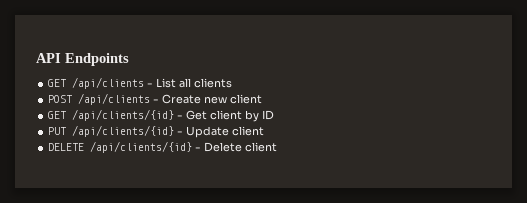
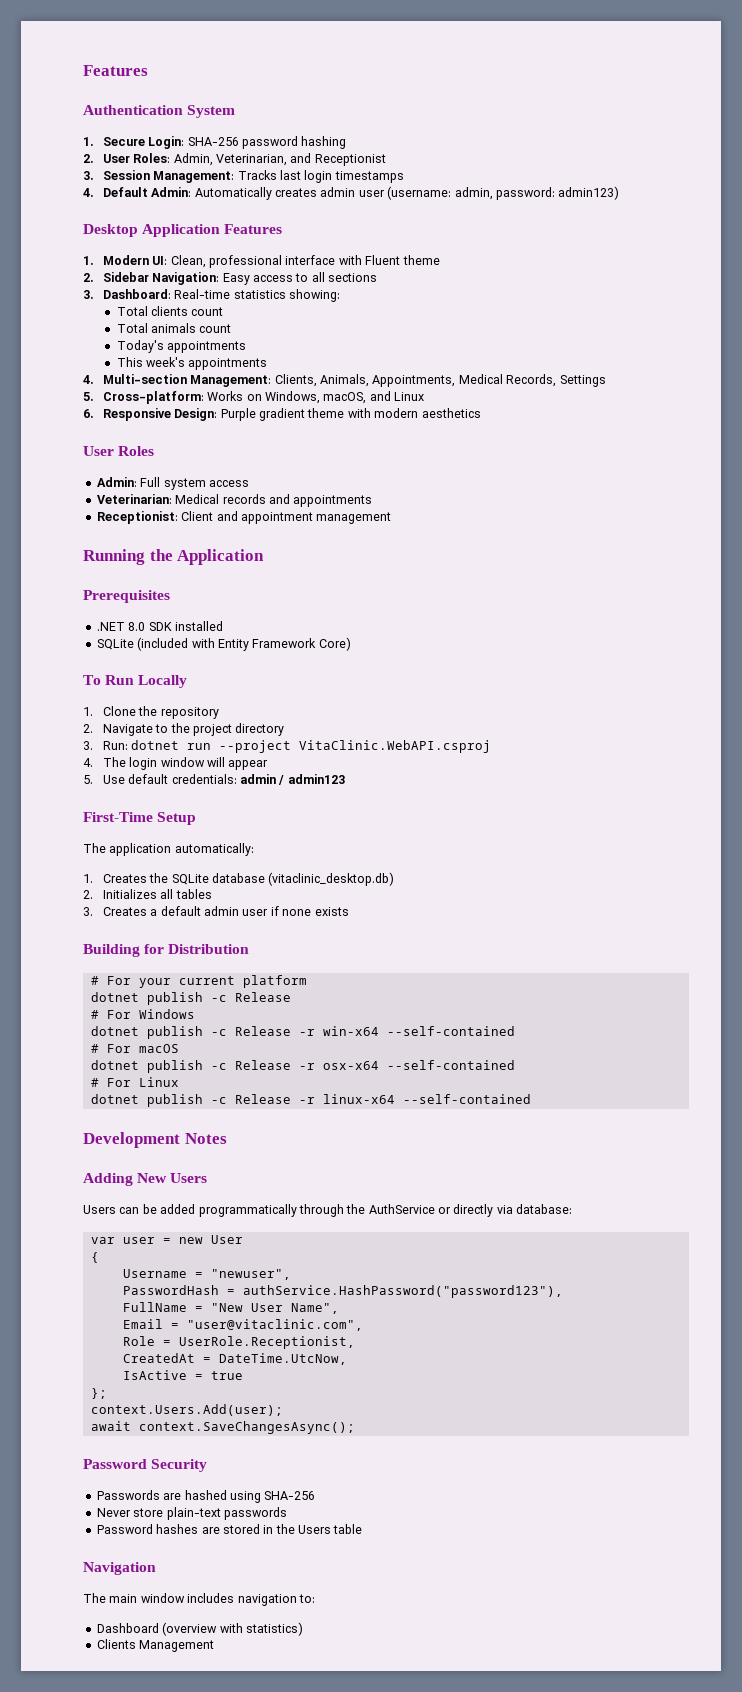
[36,53,129,66] [48,77,233,89] [48,93,263,105] [48,109,275,122] [48,125,265,138] [48,141,278,153] API Endpoints // GET /api/clients - List all clients // POST /api/clients - Create new client // GET /api/clients/{id} - Get client by ID // PUT /api/clients/{id} - Update client // DELETE /api/clients/{id} - Delete client -> [83,65,148,76] [83,105,236,118] [83,136,347,149] [83,153,386,166] [83,170,404,183] [83,186,620,200] [83,224,283,237] [83,255,440,268] [83,272,378,285] [83,289,341,302] [116,306,224,316] [116,323,232,333] [116,340,247,353] [116,357,268,370] [83,374,606,387] [83,391,425,404] [83,408,481,421] [83,446,155,456] [96,477,249,490] [96,494,373,507] [96,511,392,524] [83,549,265,565] [83,590,170,603] [96,621,223,631] [96,637,351,651] [83,675,188,688] [83,706,219,719] [83,723,285,736] [83,740,492,753] [83,757,269,770] [83,774,345,785] [83,812,197,825] [83,843,254,856] [83,872,395,886] [83,889,212,899] [83,906,349,916] [83,944,250,957] [90,975,307,988] [90,992,291,1005] [90,1009,195,1019] [90,1026,515,1039] [90,1044,179,1053] [90,1060,515,1073] [90,1077,179,1087] [90,1094,531,1107] [83,1132,227,1148] [83,1173,208,1186] [83,1204,573,1217] [90,1235,243,1244] [90,1252,99,1263] [122,1269,291,1280] [122,1285,563,1298] [122,1302,339,1314] [122,1319,363,1331] [122,1336,355,1349] [122,1353,347,1365] [122,1370,243,1380] [90,1388,107,1399] [90,1404,283,1416] [90,1421,355,1434] [83,1459,208,1472] [96,1490,316,1503] [96,1507,287,1520] [96,1524,363,1534] [83,1562,156,1575] [83,1593,315,1606] [96,1622,303,1636] [96,1639,215,1652] Features // Authentication System // 1. Secure Login: SHA-256 password hashing // 2. User Roles: Admin, Veterinarian, and Receptionist // 3. Session Management: Tracks last login timestamps // 4. Default Admin: Automatically creates admin user (username: admin, password: admin123) // Desktop Application Features // 1. Modern UI: Clean, professional interface with Fluent theme // 2. Sidebar Navigation: Easy access to all sections // 3. Dashboard: Real-time statistics showing: // Total clients count // Total animals count // Today's appointments // This week's appointments // 4. Multi-section Management: Clients, Animals, Appointments, Medical Records, Settings // 5. Cross-platform: Works on Windows, macOS, and Linux // 6. Responsive Design: Purple gradient theme with modern aesthetics // User Roles // Admin: Full system access // Veterinarian: Medical records and appointments // Receptionist: Client and appointment management // Running the Application // Prerequisites // .NET 8.0 SDK installed // SQLite (included with Entity Framework Core) // To Run Locally // 1. Clone the repository // 2. Navigate to the project directory // 3. Run: dotnet run --project VitaClinic.WebAPI.csproj // 4. The login window will appear // 5. Use default credentials: admin / admin123 // First-Time Setup // The application automatically: // 1. Creates the SQLite database (vitaclinic_desktop.db) // 2. Initializes all tables // 3. Creates a default admin user if none exists // Building for Distribution // # For your current platform // dotnet publish -c Release // # For Windows // dotnet publish -c Release -r win-x64 --self-contained // # For macOS // dotnet publish -c Release -r osx-x64 --self-contained // # For Linux // dotnet publish -c Release -r linux-x64 --self-contained // Development Notes // Adding New Users // Users can be added programmatically through the AuthService or directly via database: // var user = new User // { // Username = "newuser", // PasswordHash = authService.HashPassword("password123"), // FullName = "New User Name", // Email = "user@vitaclinic.com", // Role = UserRole.Receptionist, // CreatedAt = DateTime.UtcNow, // IsActive = true // }; // context.Users.Add(user); // await context.SaveChangesAsync(); // Password Security // Passwords are hashed using SHA-256 // Never store plain-text passwords // Password hashes are stored in the Users table // Navigation // The main window includes navigation to: // Dashboard (overview with statistics) // Clients Management

